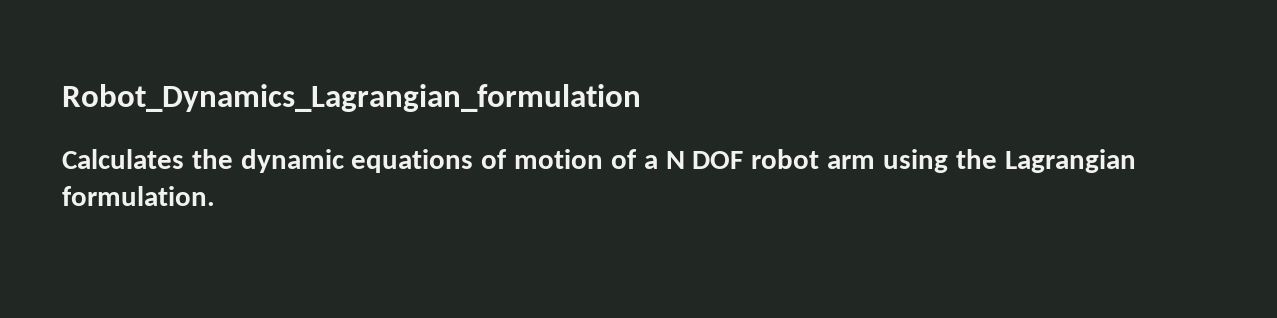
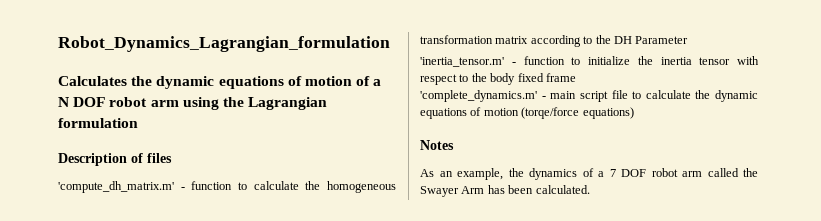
[62,186,215,206] formulation. -> [58,118,138,128] [58,153,172,166] [58,181,396,193] [420,35,689,47] [420,56,759,67] [420,73,576,85] [420,90,758,102] [420,107,634,119] [420,140,454,150] [420,168,758,180] [420,185,590,197] formulation // Description of files // 'compute_dh_matrix.m' - function to calculate the homogeneous transformation matrix according to the DH Parameter // 'inertia_tensor.m' - function to initialize the inertia tensor with respect to the body fixed frame // 'complete_dynamics.m' - main script file to calculate the dynamic equations of motion (torqe/force equations) // Notes // As an example, the dynamics of a 7 DOF robot arm called the Swayer Arm has been calculated.

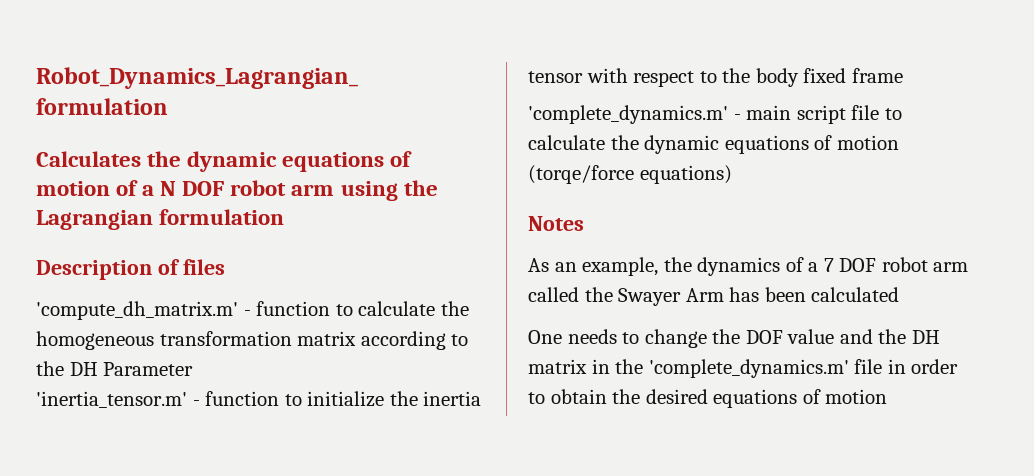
[535,185,590,194] calculated. -> [811,287,900,302] [528,329,940,348] [528,359,959,378] [528,389,888,408] calculated // One needs to change the DOF value and the DH matrix in the 'complete_dynamics.m' file in order to obtain the desired equations of motion

